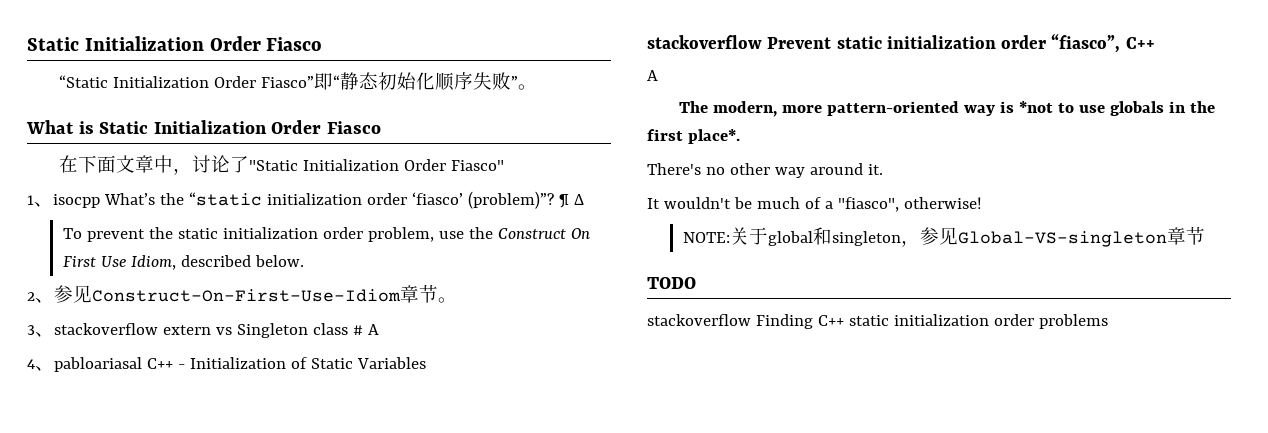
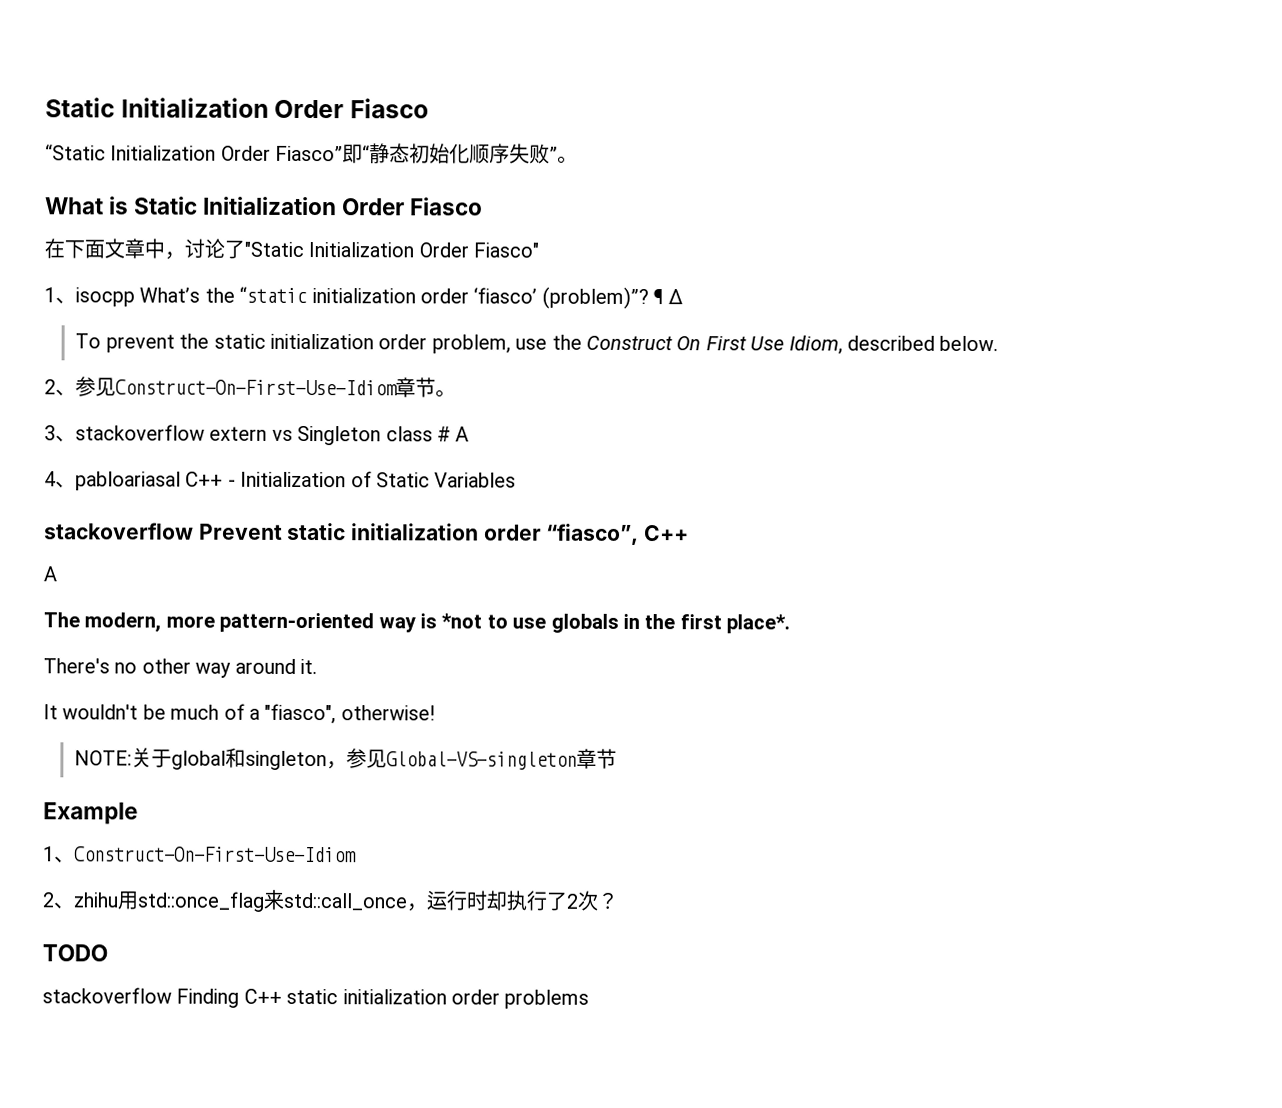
(1206, 235) none -> [43,802,138,825] [43,846,357,863] [42,889,618,912] // Example // 1、Construct-On-First-Use-Idiom // 2、zhihu用std::once_flag来std::call_once，运行时却执行了2次？

